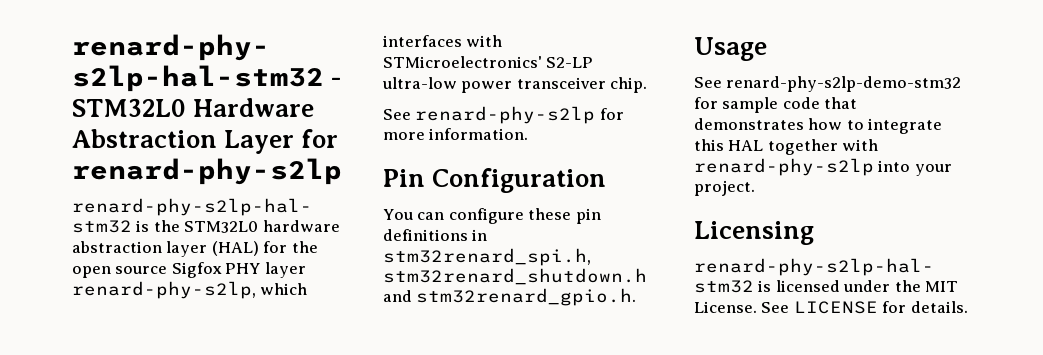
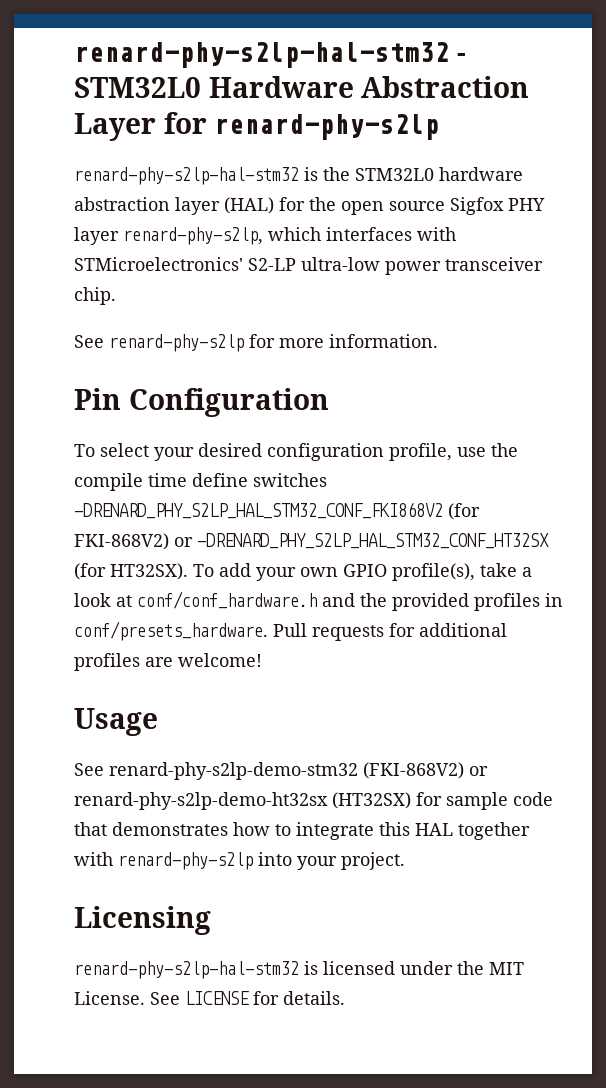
[383,208,601,224] [383,229,488,241] [383,248,591,266] [383,268,647,285] [383,288,637,306] You can configure these pin definitions in stm32renard_spi.h, stm32renard_shutdown.h and stm32renard_gpio.h. -> [74,443,518,461] [74,473,327,491] [74,502,480,520] [74,533,549,550] [74,563,532,581] [74,591,563,611] [74,621,507,641] [74,653,262,671] To select your desired configuration profile, use the compile time define switches -DRENARD_PHY_S2LP_HAL_STM32_CONF_FKI868V2 (for FKI-868V2) or -DRENARD_PHY_S2LP_HAL_STM32_CONF_HT32SX (for HT32SX). To add your own GPIO profile(s), take a look at conf/conf_hardware.h and the provided profiles in conf/presets_hardware. Pull requests for additional profiles are welcome!
(962, 84) none -> [363,762,488,779] [74,792,411,810] (FKI-868V2) or renard-phy-s2lp-demo-ht32sx (HT32SX)

